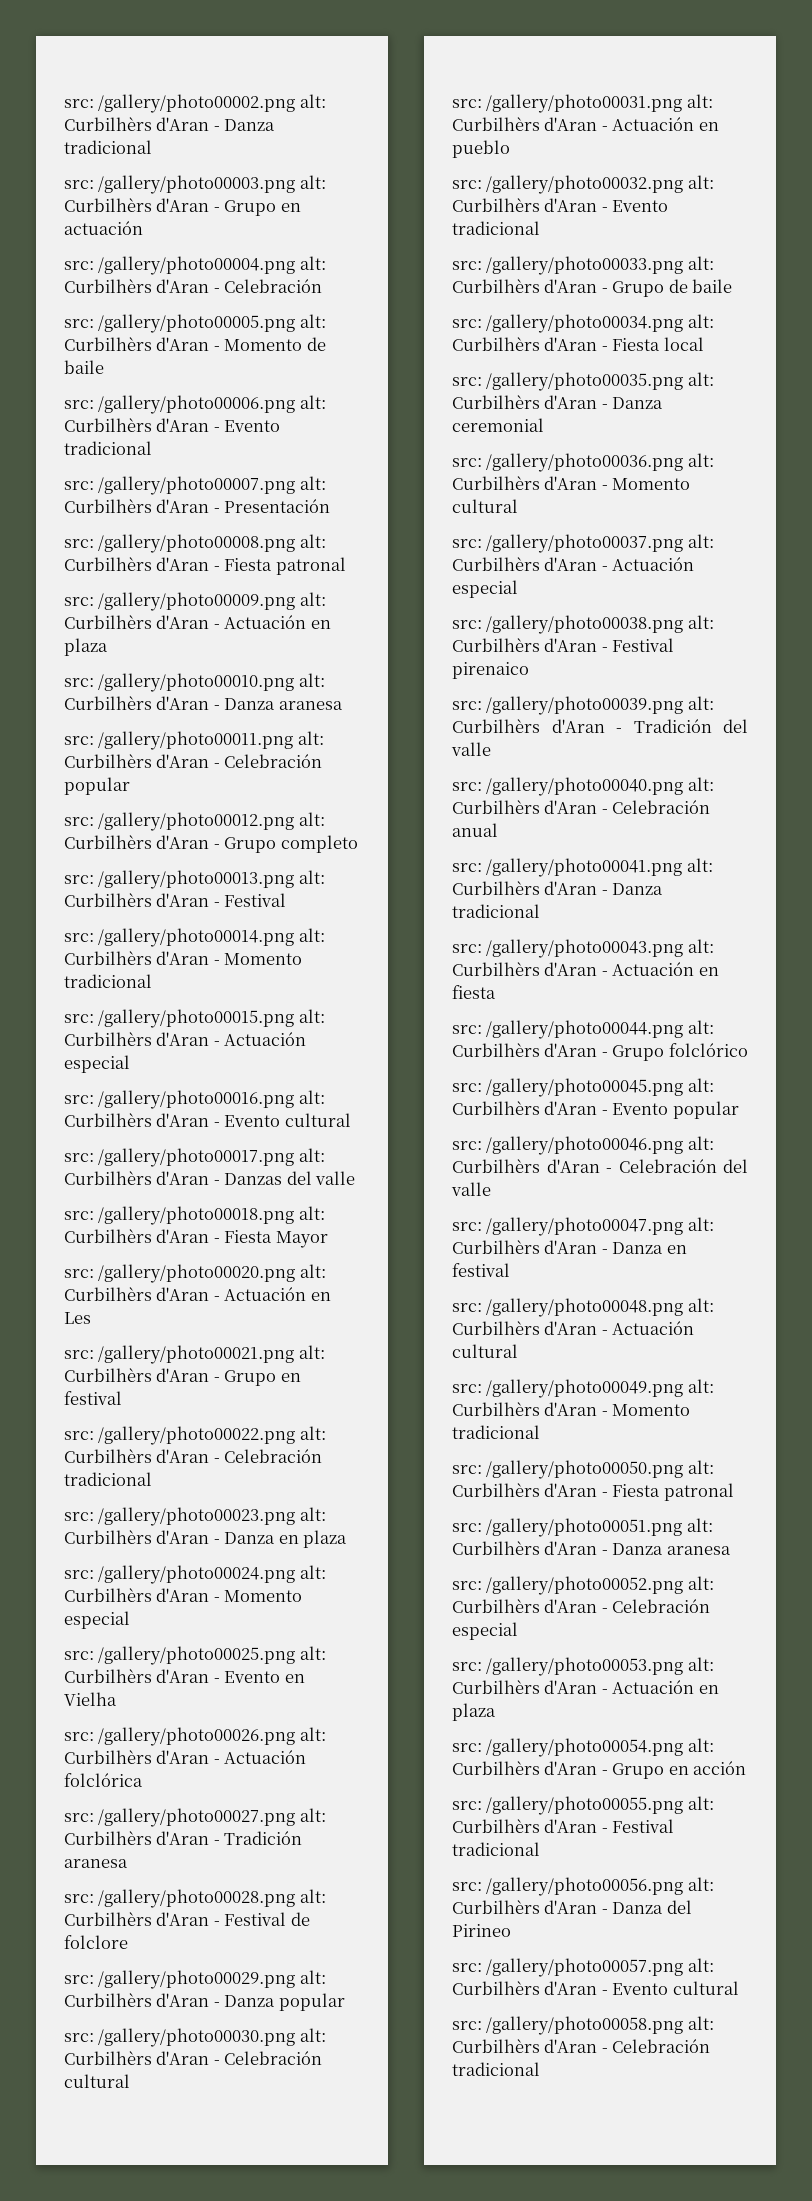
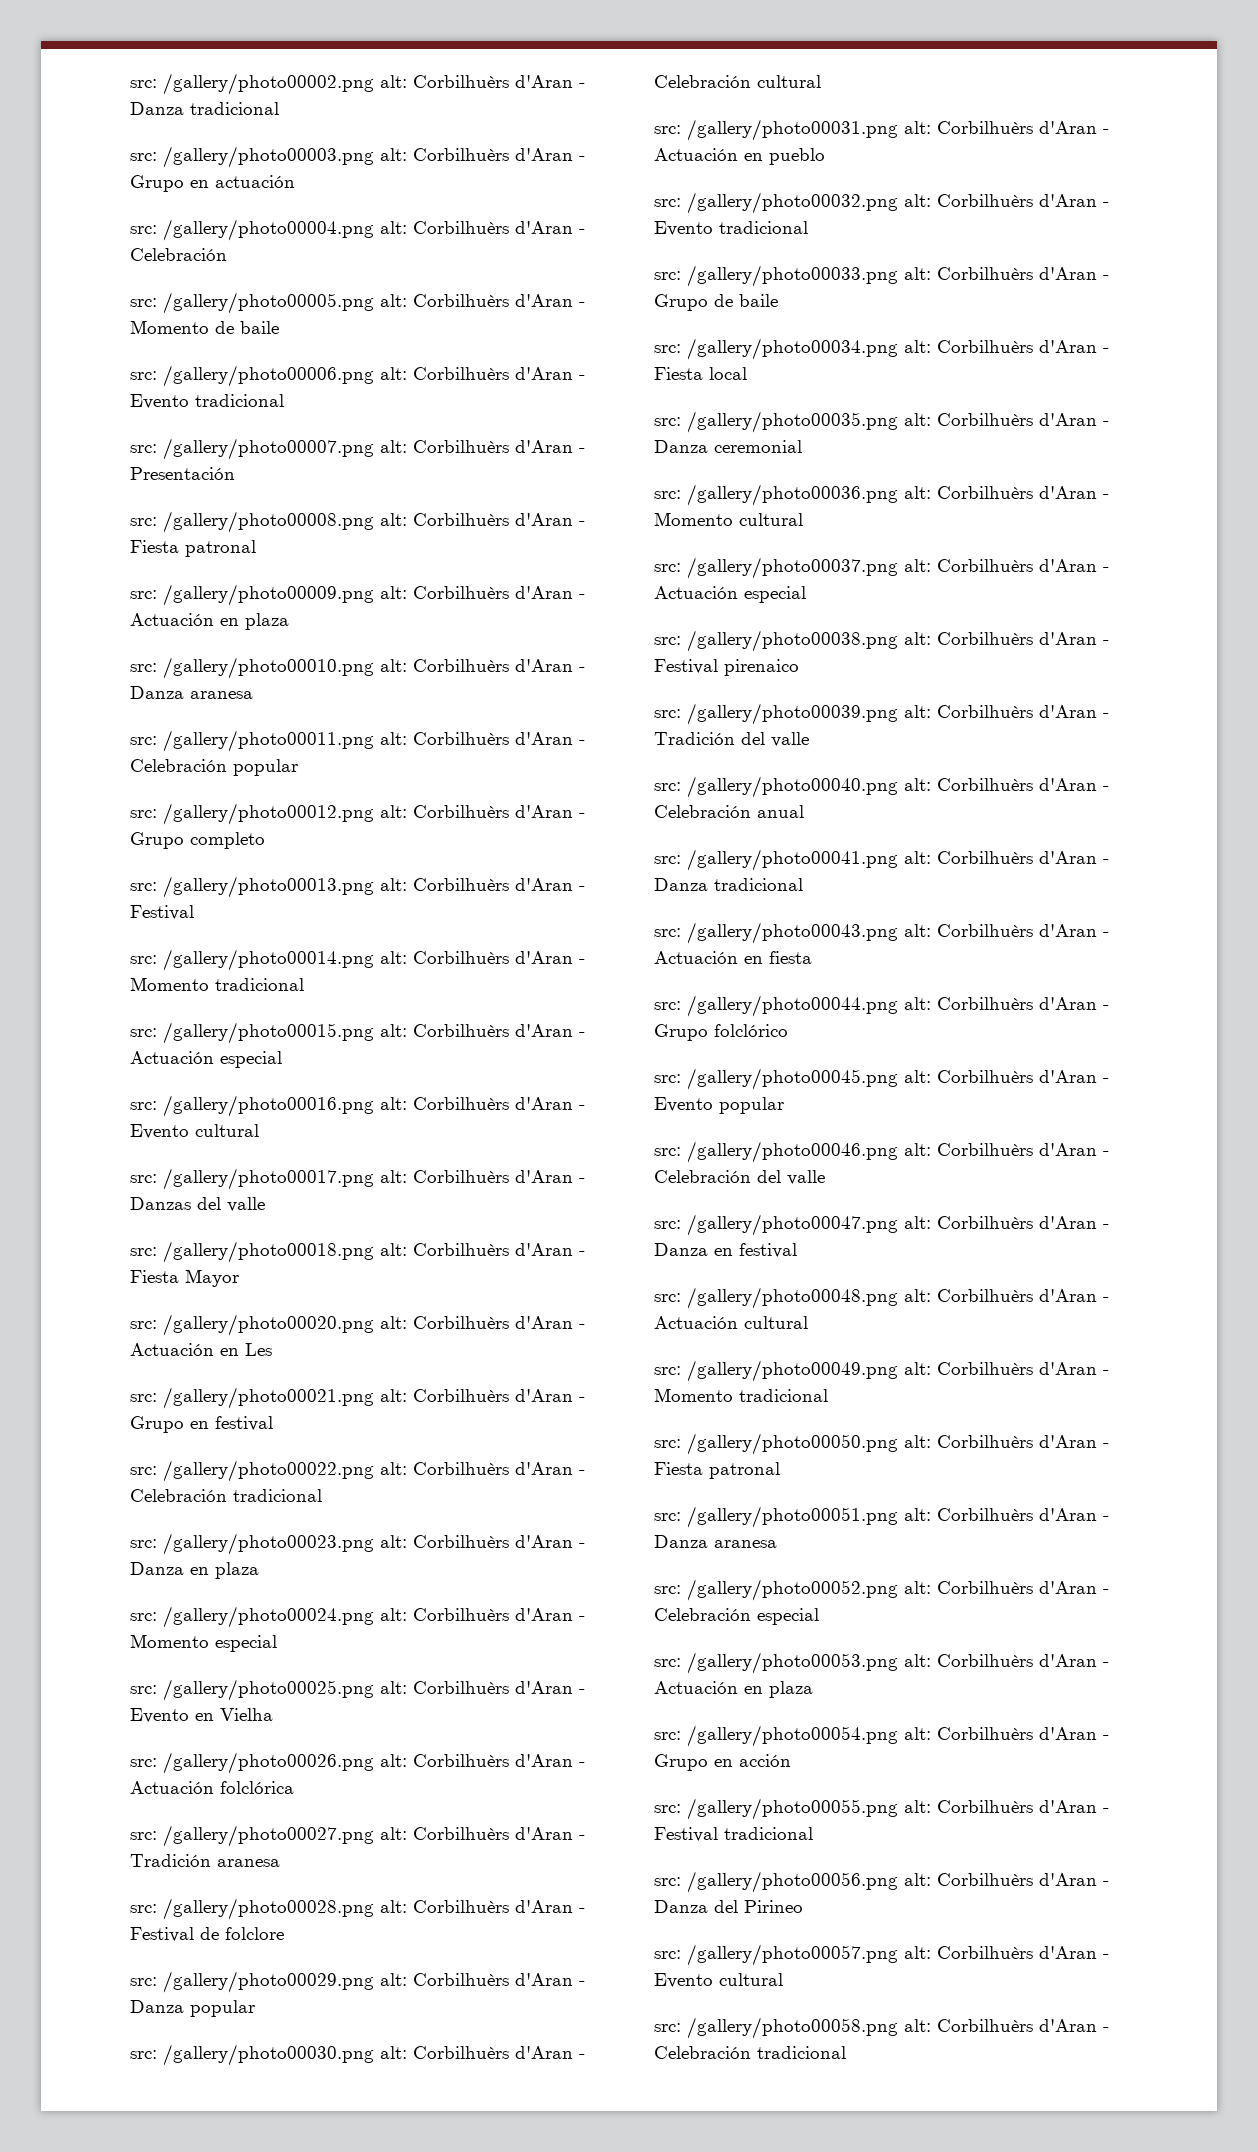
[64,117,152,131] Curbilhèrs -> [413,75,509,88] Corbilhuèrs
[64,198,152,212] Curbilhèrs -> [413,148,509,161] Corbilhuèrs
[64,279,152,293] Curbilhèrs -> [413,221,509,234] Corbilhuèrs
[64,337,152,351] Curbilhèrs -> [413,294,509,307] Corbilhuèrs
[64,418,152,432] Curbilhèrs -> [413,367,509,380] Corbilhuèrs
[64,499,152,513] Curbilhèrs -> [413,440,509,453] Corbilhuèrs
[64,557,152,571] Curbilhèrs -> [413,513,509,526] Corbilhuèrs
[64,615,152,629] Curbilhèrs -> [413,586,509,599] Corbilhuèrs
[64,696,152,710] Curbilhèrs -> [413,659,509,672] Corbilhuèrs
[64,754,152,768] Curbilhèrs -> [413,732,509,745] Corbilhuèrs
[64,835,152,849] Curbilhèrs -> [413,805,509,818] Corbilhuèrs
[64,893,152,907] Curbilhèrs -> [413,878,509,891] Corbilhuèrs
[64,951,152,965] Curbilhèrs -> [413,951,509,964] Corbilhuèrs
[64,1032,152,1046] Curbilhèrs -> [413,1024,509,1037] Corbilhuèrs
[64,1113,152,1127] Curbilhèrs -> [413,1097,509,1110] Corbilhuèrs
[64,1171,152,1185] Curbilhèrs -> [413,1170,509,1183] Corbilhuèrs
[64,1229,152,1243] Curbilhèrs -> [413,1243,509,1256] Corbilhuèrs
[64,1287,152,1301] Curbilhèrs -> [413,1316,509,1329] Corbilhuèrs
[64,1368,152,1382] Curbilhèrs -> [413,1389,509,1402] Corbilhuèrs
[64,1449,152,1463] Curbilhèrs -> [413,1462,509,1475] Corbilhuèrs
[64,1530,152,1544] Curbilhèrs -> [413,1535,509,1548] Corbilhuèrs
[64,1588,152,1602] Curbilhèrs -> [413,1608,509,1621] Corbilhuèrs
[64,1669,152,1683] Curbilhèrs -> [413,1681,509,1694] Corbilhuèrs
[64,1750,152,1764] Curbilhèrs -> [413,1754,509,1767] Corbilhuèrs
[64,1831,152,1845] Curbilhèrs -> [413,1827,509,1840] Corbilhuèrs
[64,1912,152,1926] Curbilhèrs -> [413,1900,509,1913] Corbilhuèrs
[64,1993,152,2007] Curbilhèrs -> [413,1973,509,1986] Corbilhuèrs
[64,2051,152,2065] Curbilhèrs -> [413,2046,509,2059] Corbilhuèrs
[452,117,540,131] Curbilhèrs -> [937,121,1033,134] Corbilhuèrs
[452,198,540,212] Curbilhèrs -> [937,194,1033,207] Corbilhuèrs
[452,279,540,293] Curbilhèrs -> [937,267,1033,280] Corbilhuèrs
[452,337,540,351] Curbilhèrs -> [937,340,1033,353] Corbilhuèrs
[452,395,540,409] Curbilhèrs -> [937,413,1033,426] Corbilhuèrs
[452,476,540,490] Curbilhèrs -> [937,486,1033,499] Corbilhuèrs
[452,557,540,571] Curbilhèrs -> [937,559,1033,572] Corbilhuèrs
[452,638,540,652] Curbilhèrs -> [937,632,1033,645] Corbilhuèrs
[452,719,540,733] Curbilhèrs -> [937,705,1033,718] Corbilhuèrs
[452,800,540,814] Curbilhèrs -> [937,778,1033,791] Corbilhuèrs
[452,881,540,895] Curbilhèrs -> [937,851,1033,864] Corbilhuèrs
[452,962,540,976] Curbilhèrs -> [937,924,1033,937] Corbilhuèrs
[452,1043,540,1057] Curbilhèrs -> [937,997,1033,1010] Corbilhuèrs
[452,1101,540,1115] Curbilhèrs -> [937,1070,1033,1083] Corbilhuèrs
[452,1159,540,1173] Curbilhèrs -> [937,1143,1033,1156] Corbilhuèrs
[452,1240,540,1254] Curbilhèrs -> [937,1216,1033,1229] Corbilhuèrs
[452,1321,540,1335] Curbilhèrs -> [937,1289,1033,1302] Corbilhuèrs
[452,1402,540,1416] Curbilhèrs -> [937,1362,1033,1375] Corbilhuèrs
[452,1483,540,1497] Curbilhèrs -> [937,1435,1033,1448] Corbilhuèrs
[452,1541,540,1555] Curbilhèrs -> [937,1508,1033,1521] Corbilhuèrs
[452,1599,540,1613] Curbilhèrs -> [937,1581,1033,1594] Corbilhuèrs
[452,1680,540,1694] Curbilhèrs -> [937,1654,1033,1667] Corbilhuèrs
[452,1761,540,1775] Curbilhèrs -> [937,1727,1033,1740] Corbilhuèrs
[452,1819,540,1833] Curbilhèrs -> [937,1800,1033,1813] Corbilhuèrs
[452,1900,540,1914] Curbilhèrs -> [937,1873,1033,1886] Corbilhuèrs
[452,1981,540,1995] Curbilhèrs -> [937,1946,1033,1959] Corbilhuèrs
[452,2039,540,2053] Curbilhèrs -> [937,2019,1033,2032] Corbilhuèrs

